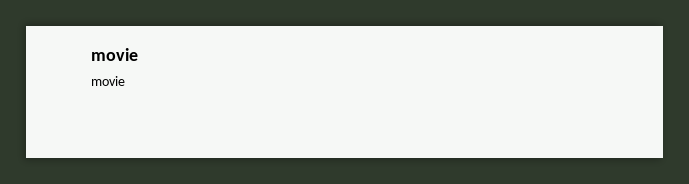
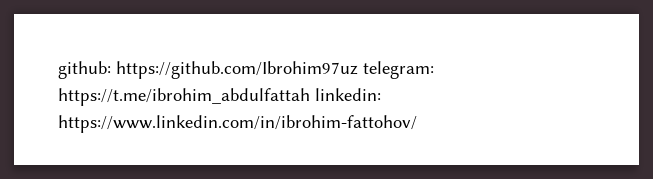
[91,48,138,61] [91,76,125,86] movie // movie -> [58,61,434,79] [58,88,381,106] [58,115,417,133] github: https://github.com/Ibrohim97uz telegram: https://t.me/ibrohim_abdulfattah linkedin: https://www.linkedin.com/in/ibrohim-fattohov/

